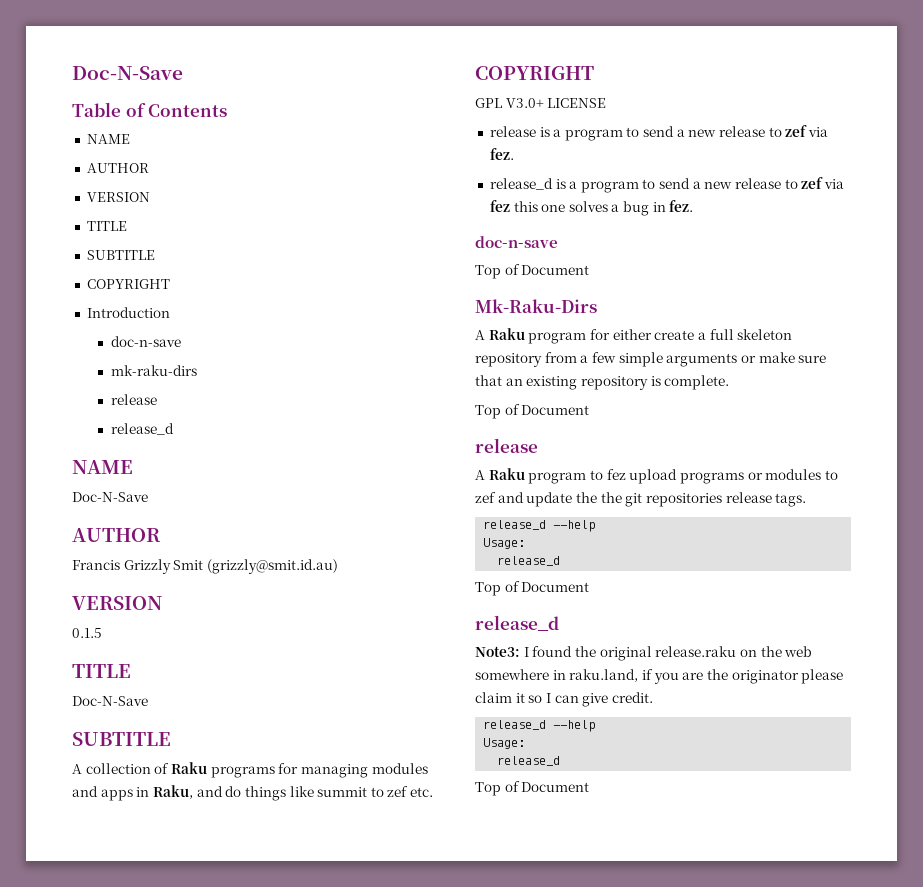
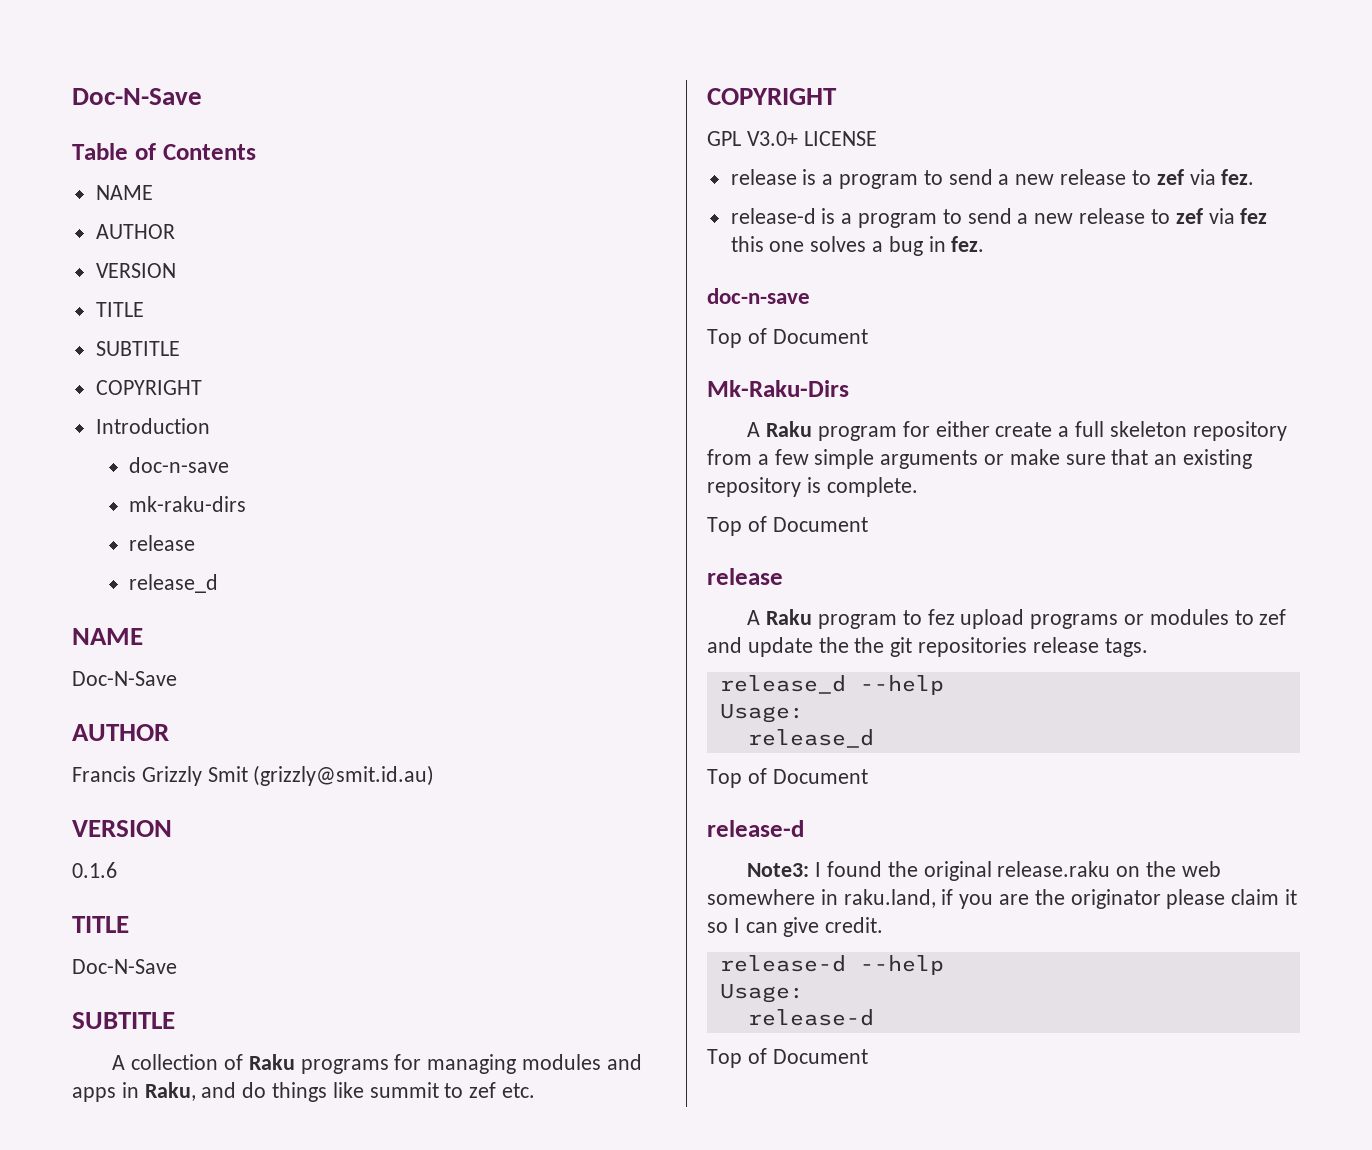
[72,628,102,638] 0.1.5 -> [72,862,117,878] 0.1.6
[489,178,553,190] release_d -> [730,208,816,224] release-d
[475,615,559,632] release_d -> [707,820,804,837] release-d
[483,720,596,732] [483,738,526,749] [497,756,561,766] release_d --help // Usage: // release_d -> [719,955,944,975] [719,984,804,1003] [747,1009,874,1026] release-d --help // Usage: // release-d

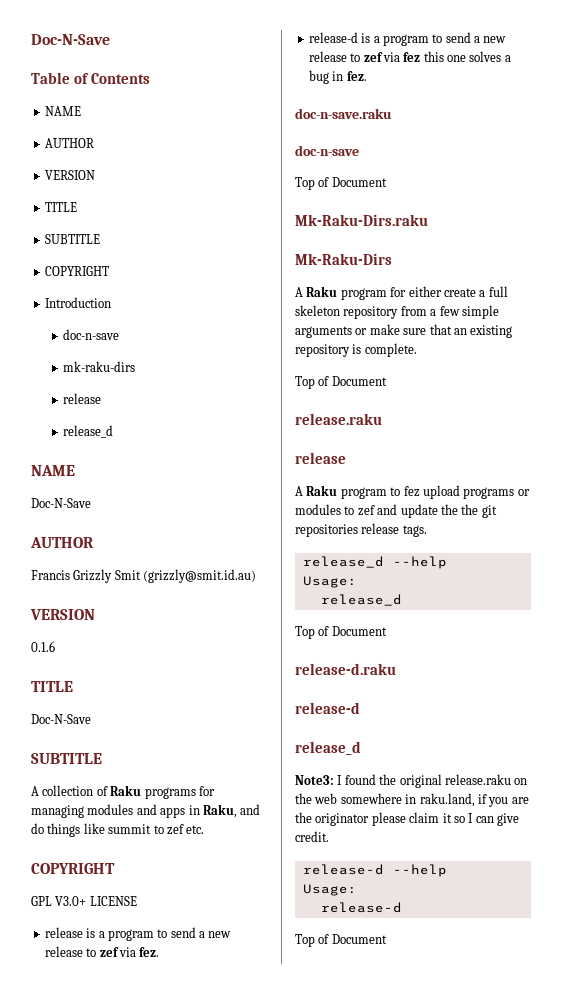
(985, 244) none -> [295,108,392,119] // doc-n-save.raku
(868, 336) none -> [295,214,428,226] // Mk-Raku-Dirs.raku
(868, 524) none -> [295,413,382,425] // release.raku
[707,820,804,837] // release-d -> [295,663,396,675] [295,702,360,714] [295,741,361,755] // release-d.raku // release-d // release_d

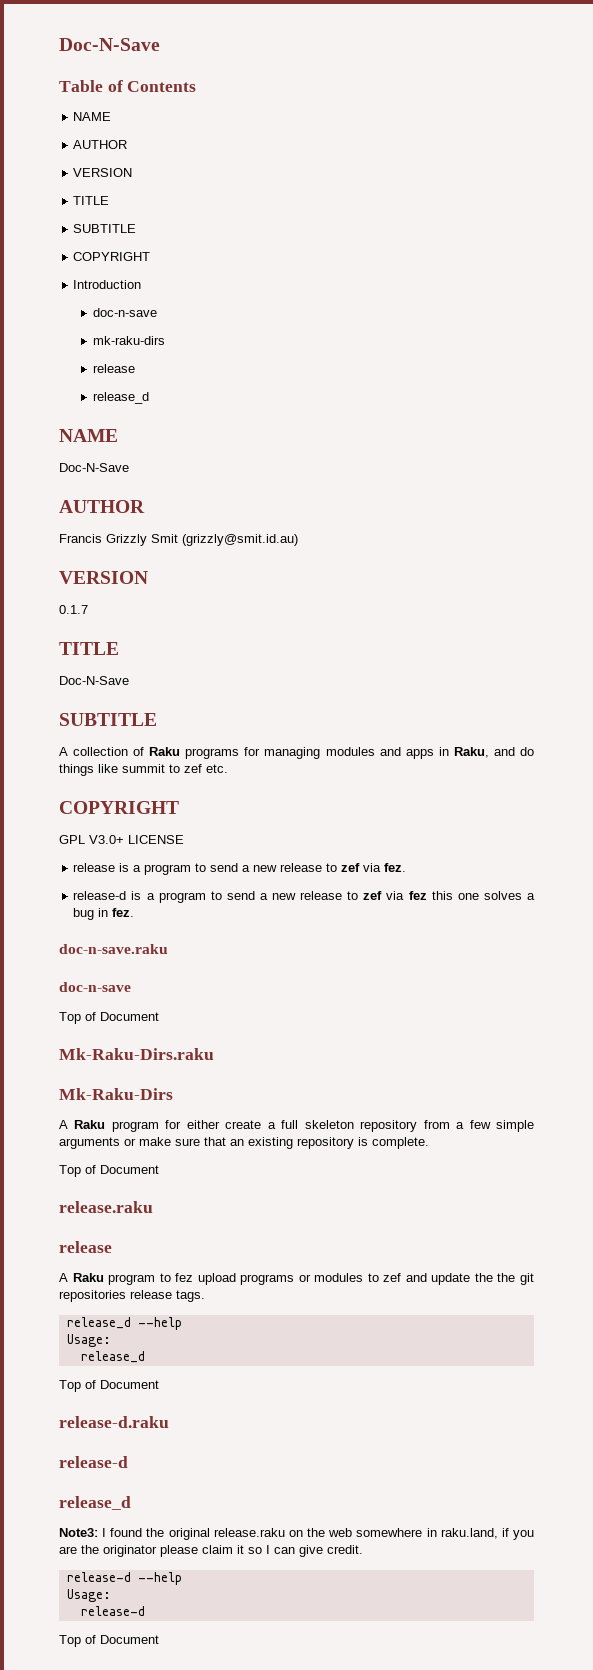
[31,641,55,652] 0.1.6 -> [59,605,88,614] 0.1.7

